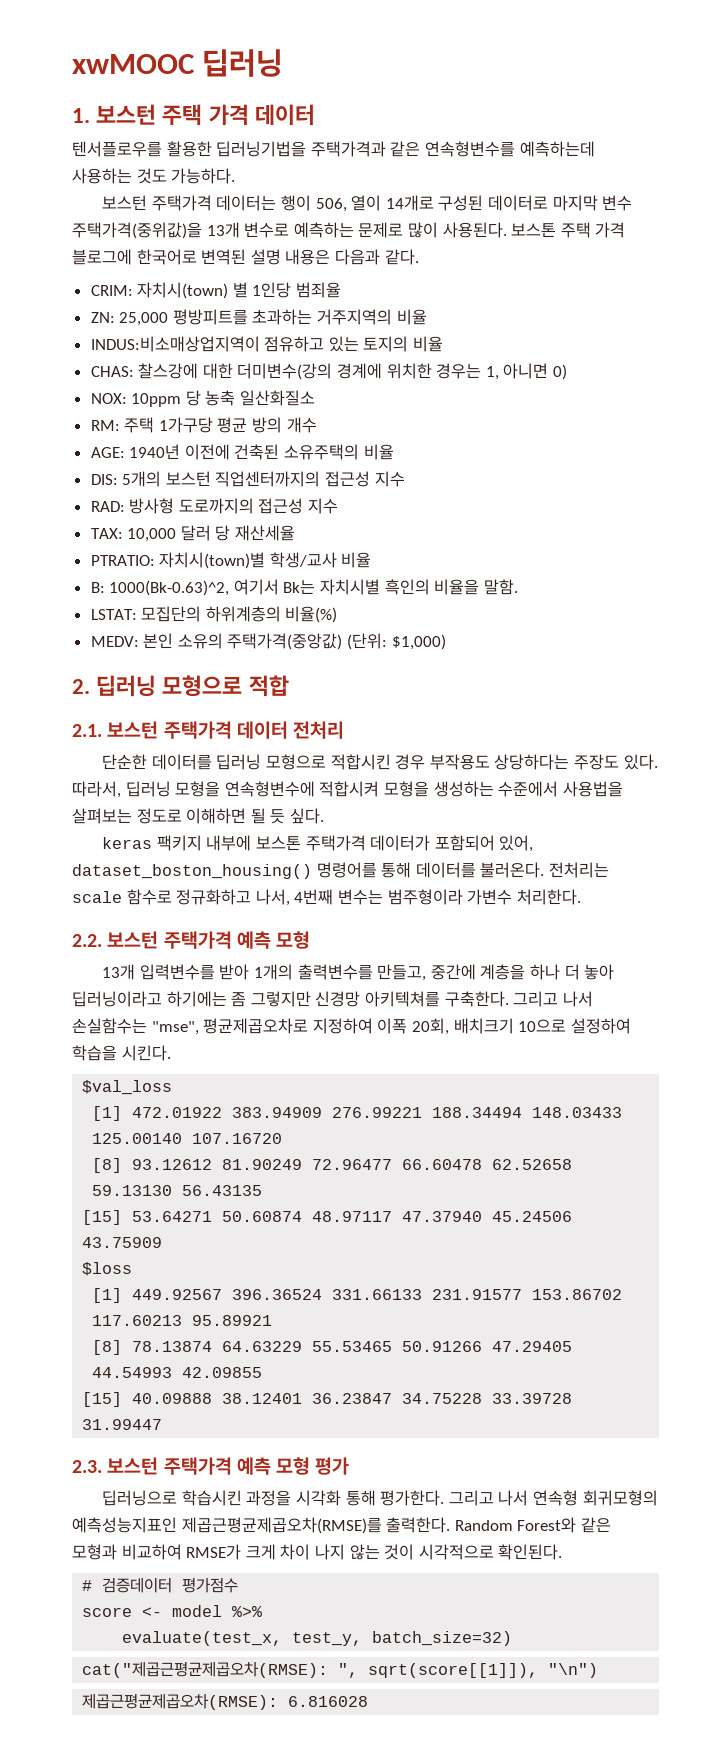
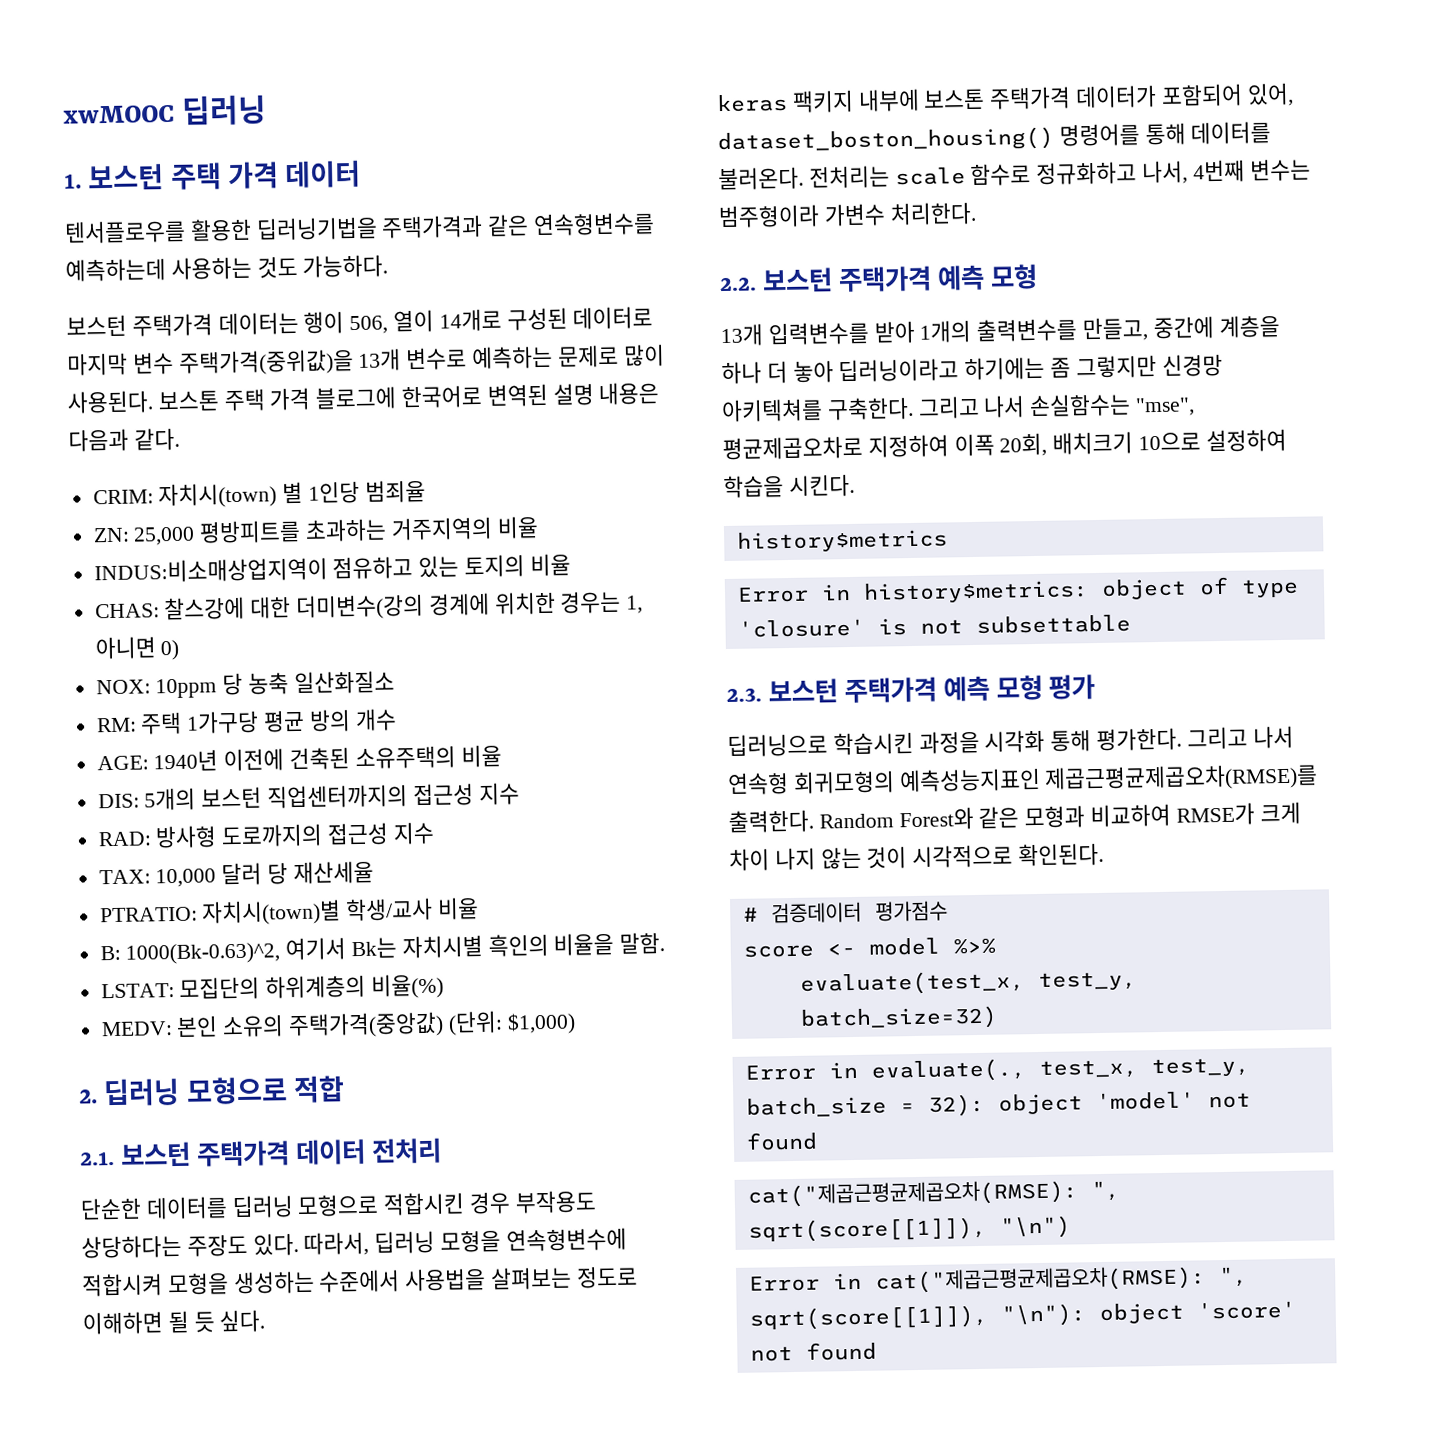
[82,1080,173,1095] [92,1106,623,1121] [92,1133,283,1144] [92,1158,573,1173] [92,1185,263,1196] [82,1210,573,1225] [82,1237,163,1248] [82,1262,133,1276] [92,1288,623,1303] [92,1315,273,1326] [92,1340,573,1355] [92,1367,263,1378] [82,1392,573,1407] [82,1419,163,1430] $val_loss // [1] 472.01922 383.94909 276.99221 188.34494 148.03433 125.00140 107.16720 // [8] 93.12612 81.90249 72.96477 66.60478 62.52658 59.13130 56.43135 // [15] 53.64271 50.60874 48.97117 47.37940 45.24506 43.75909 // $loss // [1] 449.92567 396.36524 331.66133 231.91577 153.86702 117.60213 95.89921 // [8] 78.13874 64.63229 55.53465 50.91266 47.29405 44.54993 42.09855 // [15] 40.09888 38.12401 36.23847 34.75228 33.39728 31.99447 -> [736,529,948,553] [736,576,1299,604] [737,614,1131,638] history$metrics // Error in history$metrics: object of type 'closure' is not subsettable
[82,1661,599,1678] [82,1693,369,1710] cat("제곱근평균제곱오차(RMSE): ", sqrt(score[[1]]), "\n") // 제곱근평균제곱오차(RMSE): 6.816028 -> [744,1057,1250,1083] [745,1091,1251,1118] [745,1131,818,1151] [746,1179,1120,1208] [747,1215,1071,1243] [748,1265,1248,1294] [748,1300,1296,1331] [749,1341,877,1362] Error in evaluate(., test_x, test_y, batch_size = 32): object 'model' not found // cat("제곱근평균제곱오차(RMSE): ", sqrt(score[[1]]), "\n") // Error in cat("제곱근평균제곱오차(RMSE): ", sqrt(score[[1]]), "\n"): object 'score' not found

